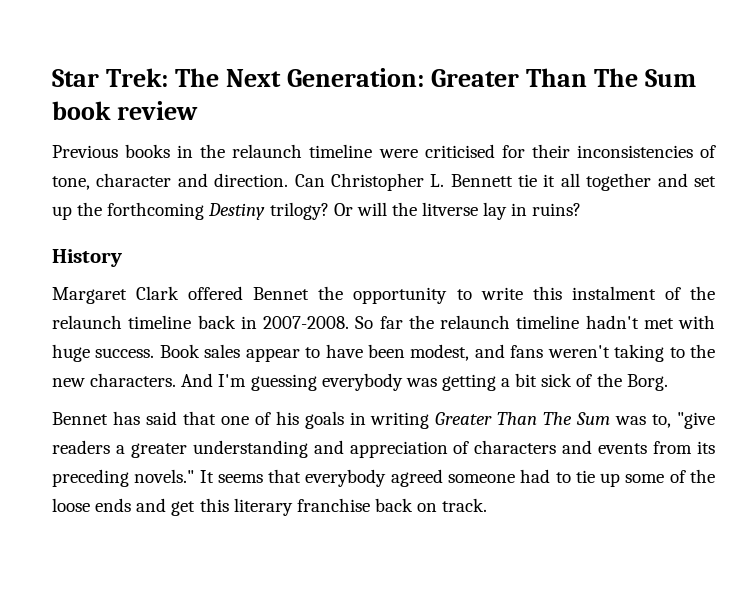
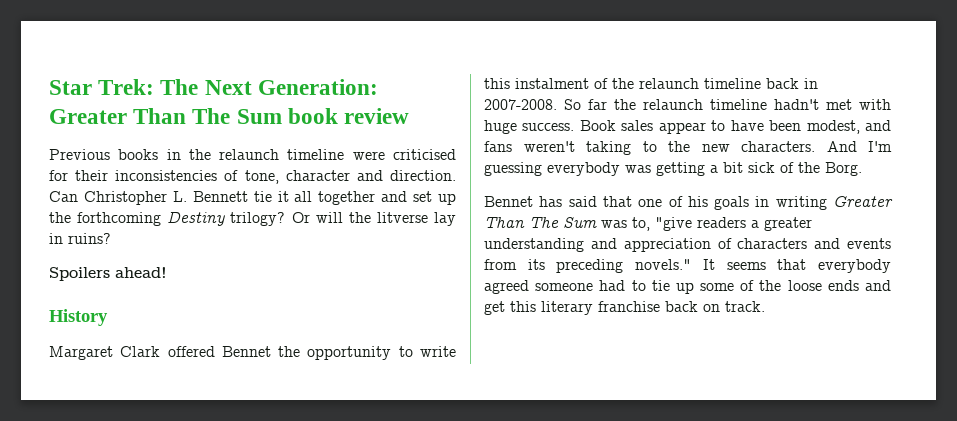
(582, 209) none -> [49,267,167,281] // Spoilers ahead!

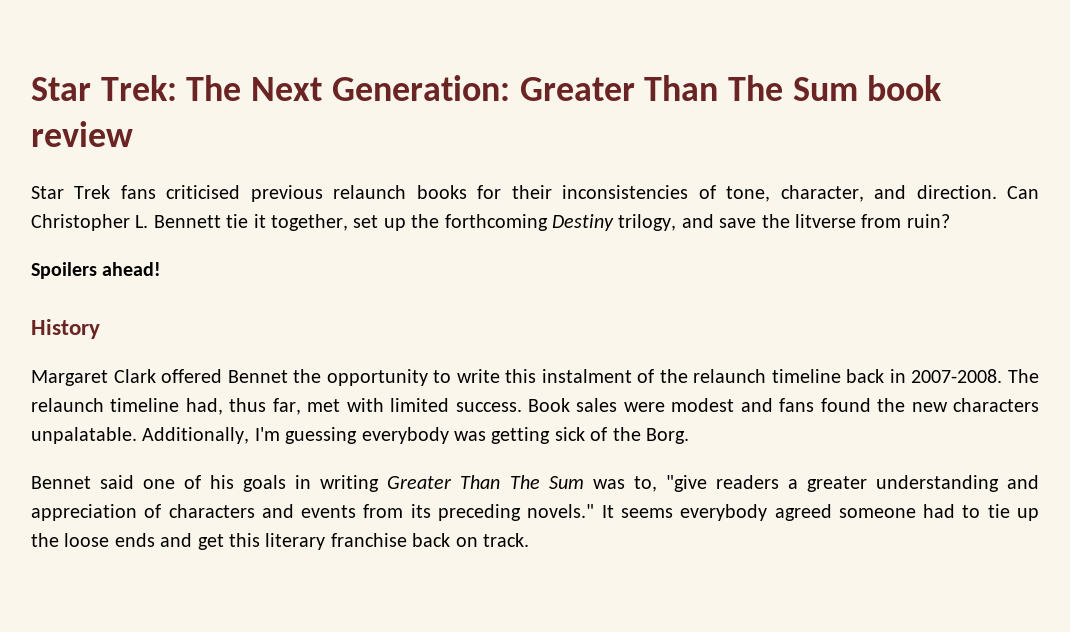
[49,149,456,160] Previous books in the relaunch timeline were criticised -> [31,185,467,202] Star Trek fans criticised previous relaunch books
[285,170,350,181] character -> [780,185,864,202] character,
[294,191,408,205] all together and -> [271,214,348,231] together,
[230,212,456,226] [49,233,111,244] trilogy? Or will the litverse lay in ruins? -> [618,214,950,231] trilogy, and save the litverse from ruin?
[564,99,819,110] So far the relaunch timeline hadn't -> [1007,369,1039,383] [31,398,301,415] The relaunch timeline had, thus far,
[484,120,517,134] huge -> [390,398,450,412] limited
[658,120,892,134] [484,141,857,155] appear to have been modest, and fans weren't taking to the new characters. And -> [623,398,1039,412] [31,427,250,444] were modest and fans found the new characters unpalatable. Additionally,
[710,162,743,173] a bit -> (551, 435) none
[539,196,632,207] has said that -> [100,475,135,489] said
[777,259,807,270] that -> (673, 513) none
[700,280,755,291] some of -> (1039, 514) none

